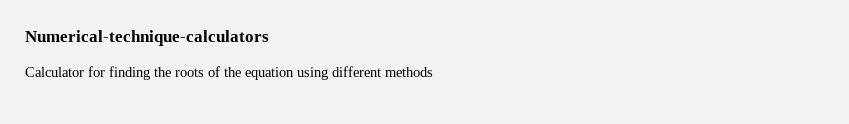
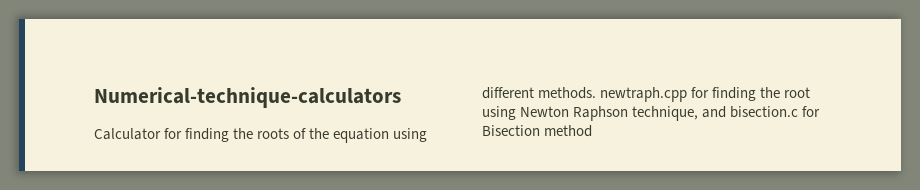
[385,67,433,77] methods -> [538,87,811,102] [482,106,821,121] [482,125,593,137] methods. newtraph.cpp for finding the root using Newton Raphson technique, and bisection.c for Bisection method

